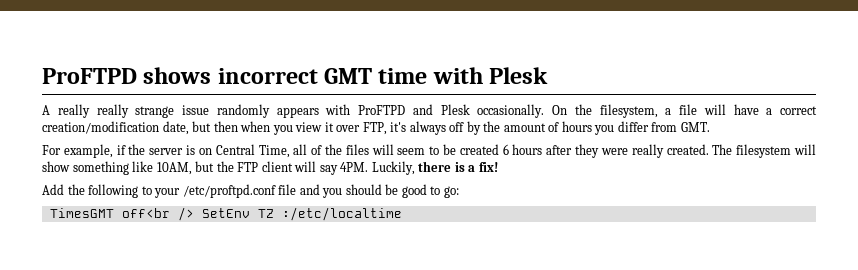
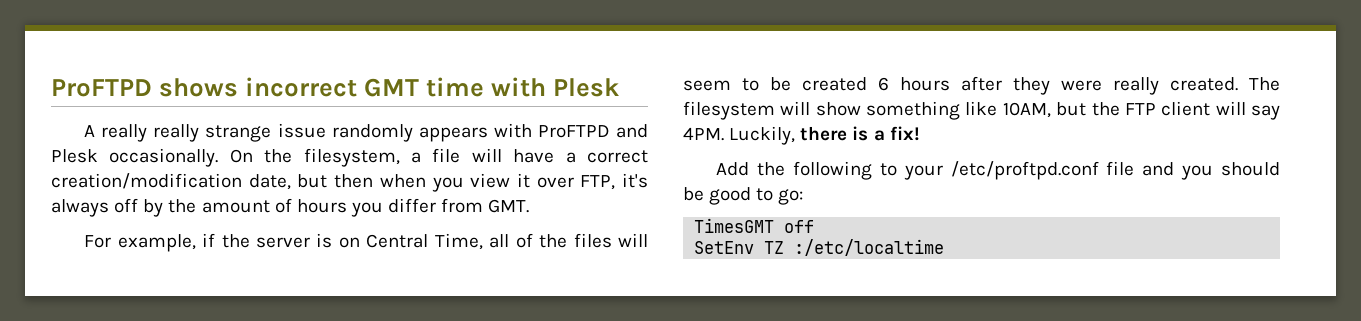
[121,207,194,221] off<br /> -> [784,220,815,233] off //

